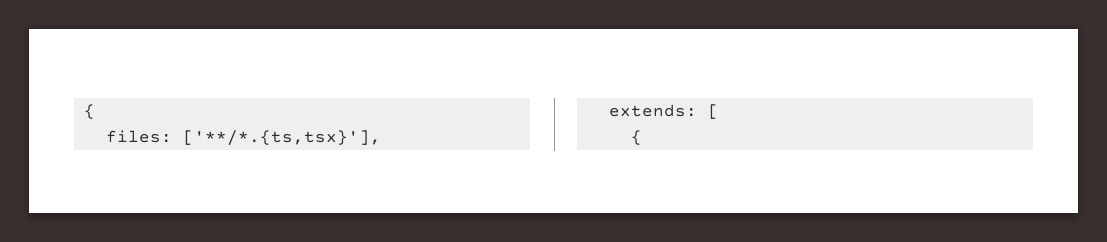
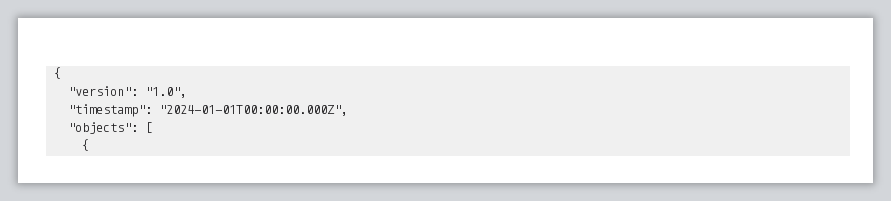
[105,130,381,146] [608,104,697,117] files: ['**/*.{ts,tsx}'], // extends: -> [68,86,188,98] [68,104,349,117] [68,122,139,134] "version": "1.0", // "timestamp": "2024-01-01T00:00:00.000Z", // "objects":

